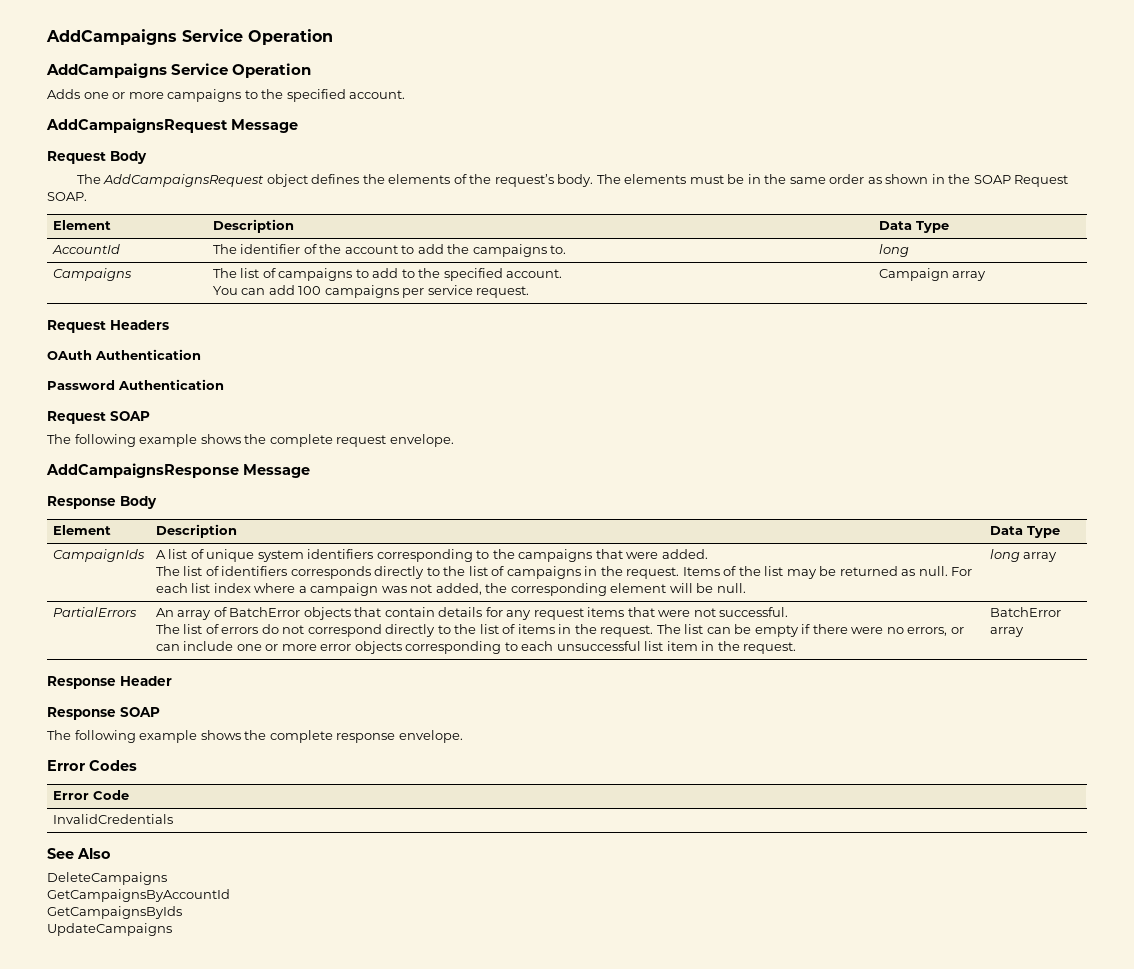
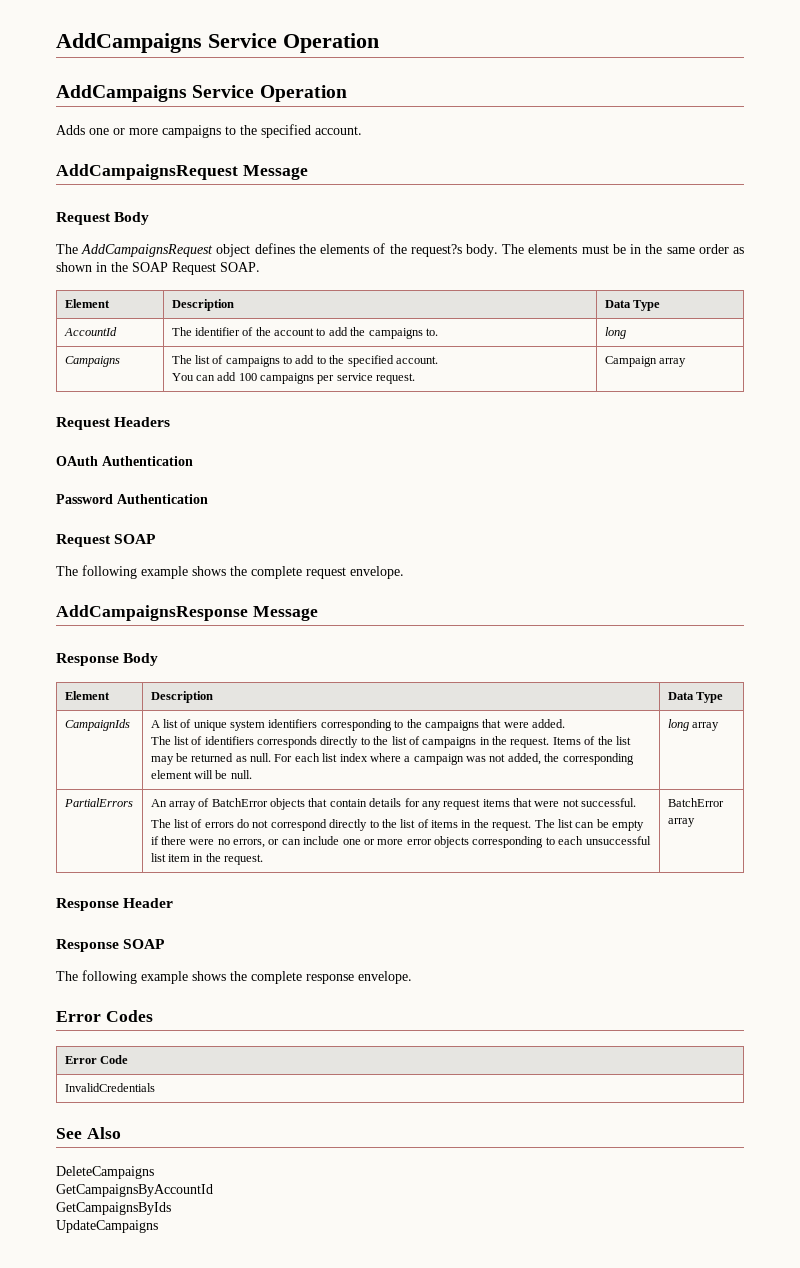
[494,174,554,187] request’s -> [410,244,462,257] request?s

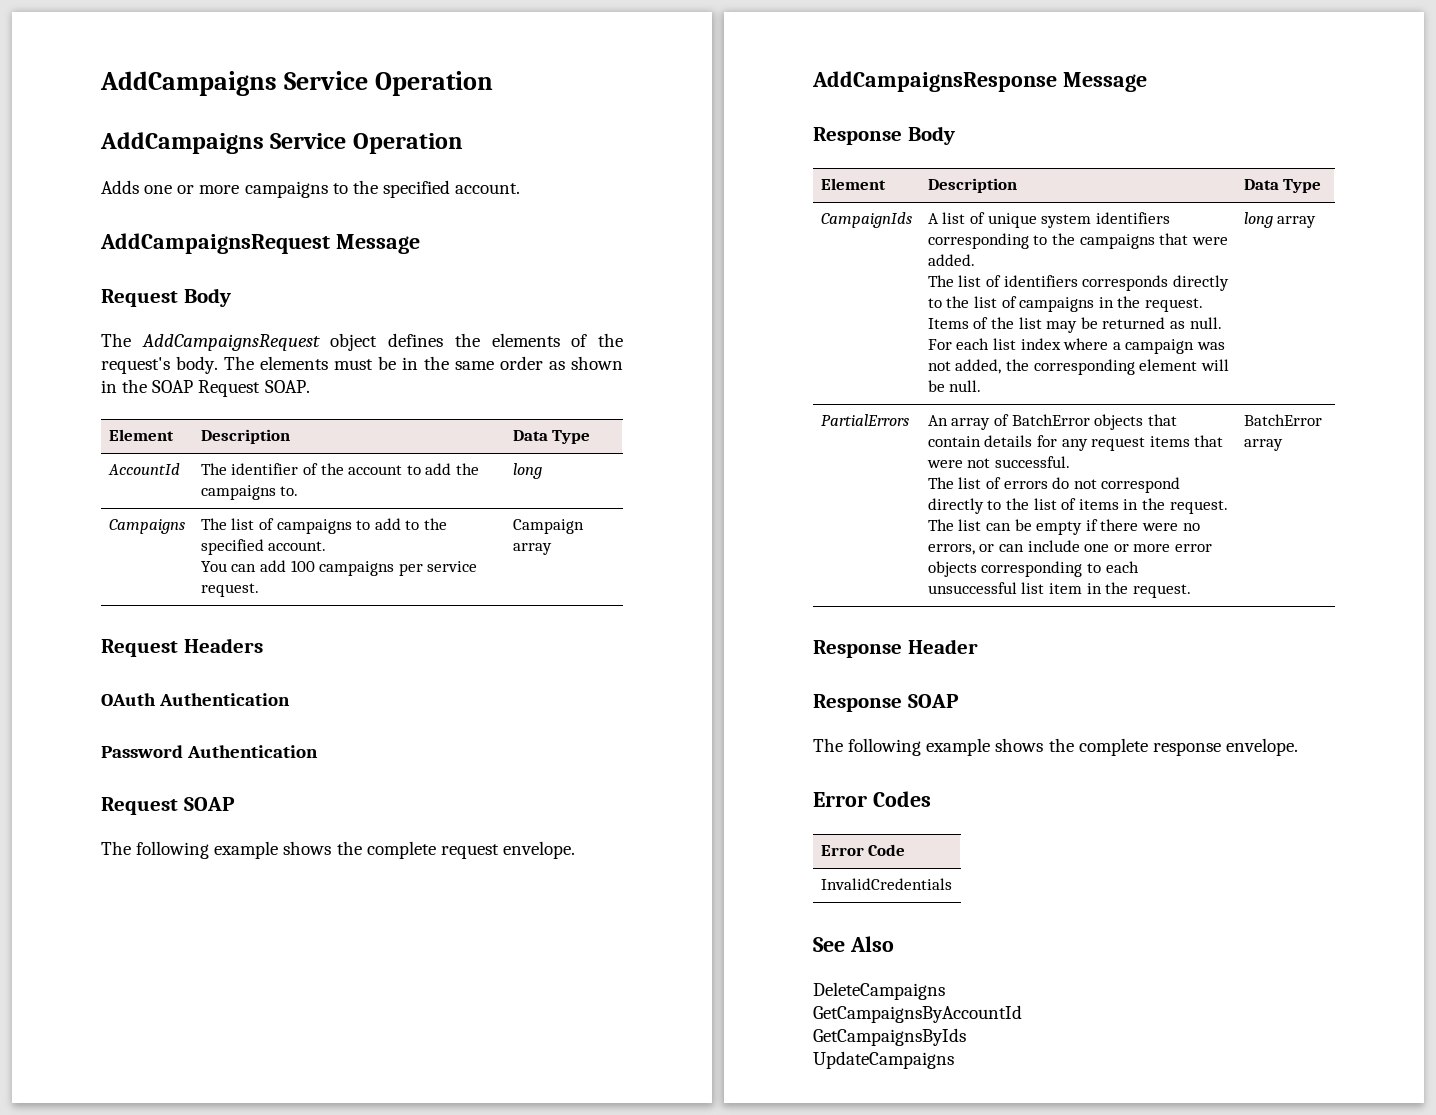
[410,244,462,257] request?s -> [101,357,170,374] request's

